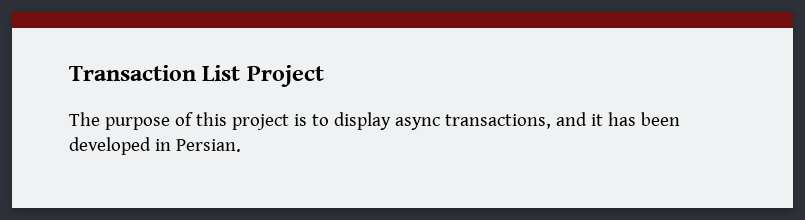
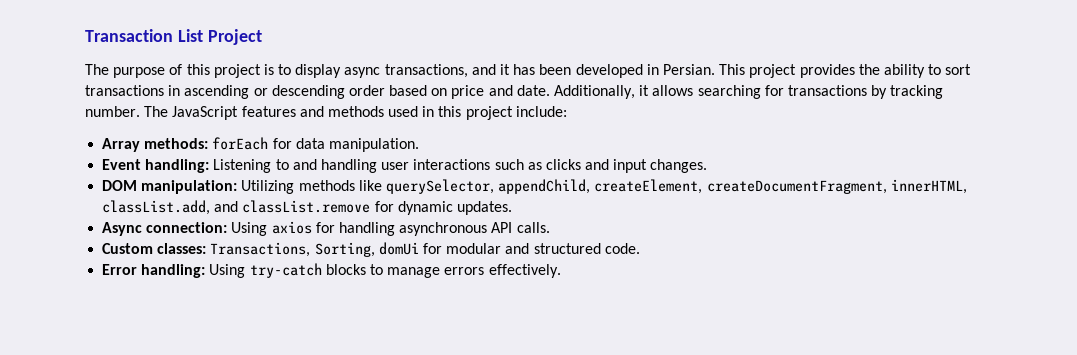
(241, 145) none -> [719,64,972,78] [85,85,944,99] [85,106,567,120] [102,137,419,152] [102,159,708,173] [102,179,967,194] [102,200,512,215] [102,221,550,236] [102,242,640,257] [102,263,561,278] This project provides the ability to sort transactions in ascending or descending order based on price and date. Additionally, it allows searching for transactions by tracking number. The JavaScript features and methods used in this project include: // Array methods: forEach for data manipulation. // Event handling: Listening to and handling user interactions such as clicks and input changes. // DOM manipulation: Utilizing methods like querySelector, appendChild, createElement, createDocumentFragment, innerHTML, classList.add, and classList.remove for dynamic updates. // Async connection: Using axios for handling asynchronous API calls. // Custom classes: Transactions, Sorting, domUi for modular and structured code. // Error handling: Using try-catch blocks to manage errors effectively.

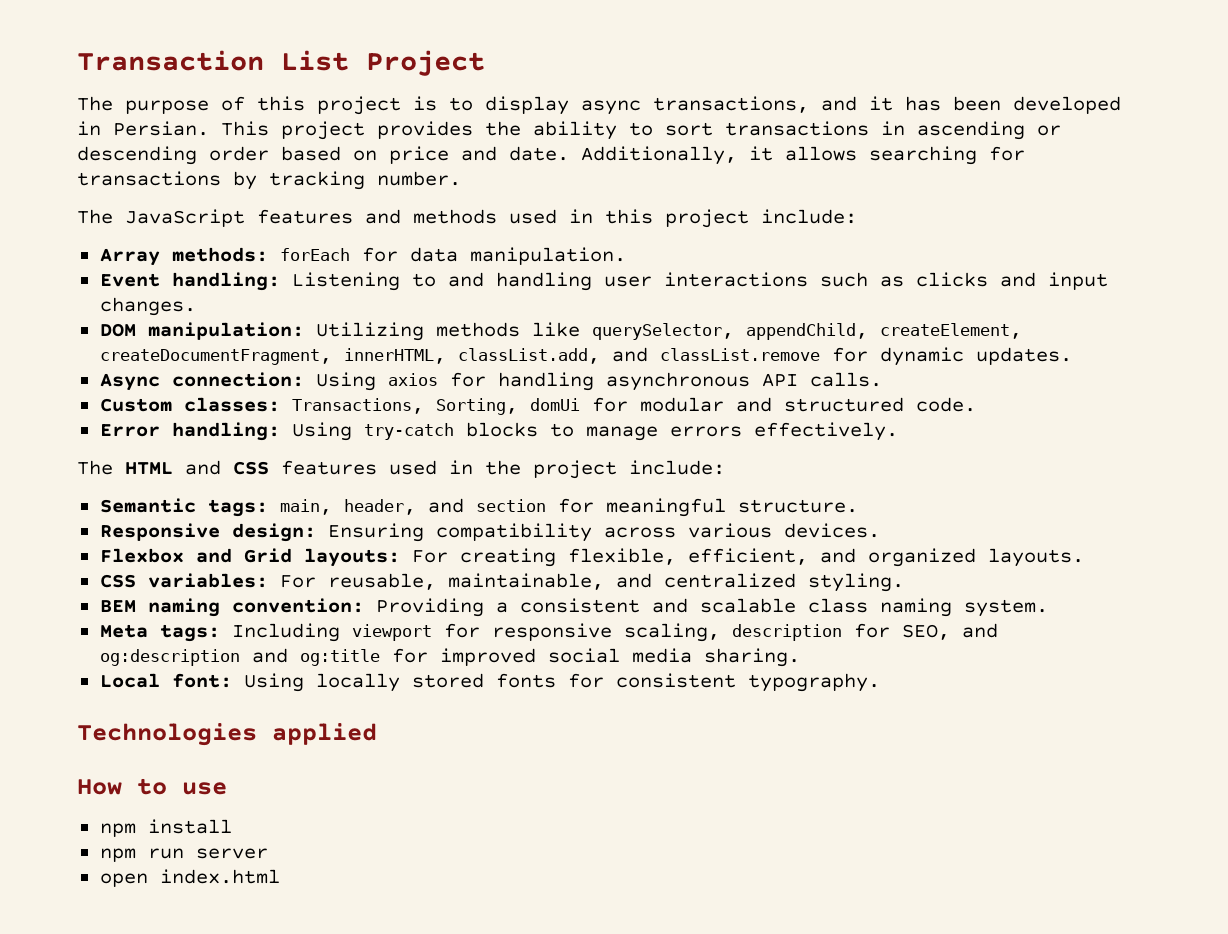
(140, 111) none -> (461, 178) //
(561, 271) none -> [77,460,725,479] [99,498,858,517] [99,523,880,542] [99,548,1084,567] [99,573,904,592] [99,598,1048,617] [99,623,998,642] [99,648,800,667] [99,673,880,692] [77,723,377,746] [77,778,227,795] [99,819,232,837] [99,848,268,862] [99,869,280,887] // The HTML and CSS features used in the project include: // Semantic tags: main, header, and section for meaningful structure. // Responsive design: Ensuring compatibility across various devices. // Flexbox and Grid layouts: For creating flexible, efficient, and organized layouts. // CSS variables: For reusable, maintainable, and centralized styling. // BEM naming convention: Providing a consistent and scalable class naming system. // Meta tags: Including viewport for responsive scaling, description for SEO, and og:description and og:title for improved social media sharing. // Local font: Using locally stored fonts for consistent typography. // Technologies applied // How to use // npm install // npm run server // open index.html

